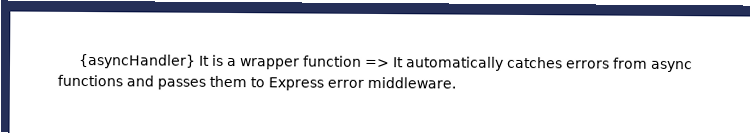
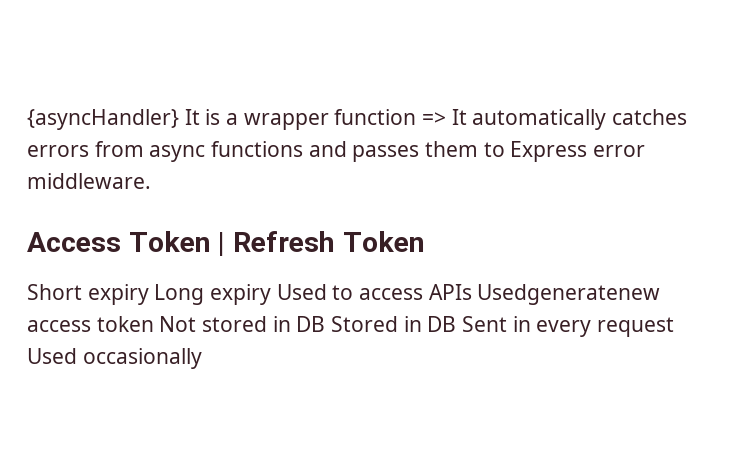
(456, 82) none -> [27,231,425,256] [27,284,661,305] [27,316,675,337] [27,348,202,369] // Access Token | Refresh Token // Short expiry Long expiry Used to access APIs Usedgeneratenew access token Not stored in DB Stored in DB Sent in every request Used occasionally

